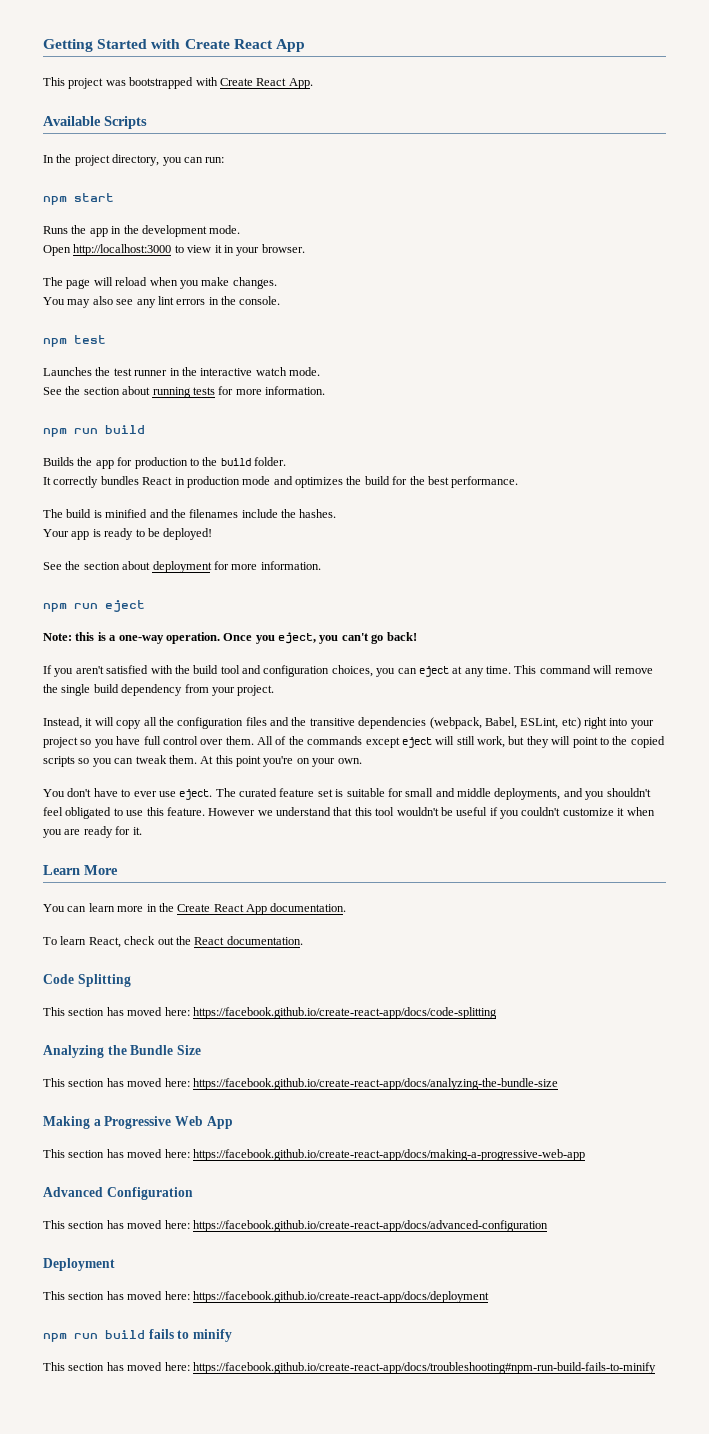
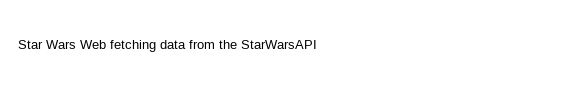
[43,39,305,52] [43,77,313,89] [43,116,147,129] [43,154,225,166] [43,193,114,205] [43,225,241,237] [43,244,305,256] [43,277,277,289] [43,296,281,308] [43,335,106,347] [43,367,320,376] [43,386,325,398] [43,425,145,437] [43,457,286,469] [43,476,519,488] [43,509,337,518] [43,528,213,540] [43,561,321,573] [43,600,145,612] [43,632,417,644] [43,665,653,677] [43,684,275,696] [43,717,654,729] [43,736,665,748] [43,755,362,767] [43,788,651,800] [43,807,655,819] [43,826,142,838] [43,865,118,875] [43,903,347,915] [43,936,303,948] [43,974,131,987] [43,1007,497,1019] [43,1045,201,1058] [43,1078,558,1090] [43,1116,233,1129] [43,1149,585,1161] [43,1187,193,1200] [43,1220,548,1232] [43,1258,115,1271] [43,1291,489,1303] [43,1329,232,1342] [43,1362,656,1374] Getting Started with Create React App // This project was bootstrapped with Create React App. // Available Scripts // In the project directory, you can run: // npm start // Runs the app in the development mode. // Open http://localhost:3000 to view it in your browser. // The page will reload when you make changes. // You may also see any lint errors in the console. // npm test // Launches the test runner in the interactive watch mode. // See the section about running tests for more information. // npm run build // Builds the app for production to the build folder. // It correctly bundles React in production mode and optimizes the build for the best performance. // The build is minified and the filenames include the hashes. // Your app is ready to be deployed! // See the section about deployment for more information. // npm run eject // Note: this is a one-way operation. Once you eject, you can't go back! // If you aren't satisfied with the build tool and configuration choices, you can eject at any time. This command will remove the single build dependency from your project. // Instead, it will copy all the configuration files and the transitive dependencies (webpack, Babel, ESLint, etc) right into your project so you have full control over them. All of the commands except eject will still work, but they will point to the copied scripts so you can tweak them. At this point you're on your own. // You don't have to ever use eject. The curated feature set is suitable for small and middle deployments, and you shouldn't feel obligated to use this feature. However we understand that this tool wouldn't be useful if you couldn't customize it when you are ready for it. // Learn More // You can learn more in the Create React App documentation. // To learn React, check out the React documentation. // Code Splitting // This section has moved here: https://facebook.github.io/create-react-app/docs/code-splitting // Analyzing the Bundle Size // This section has moved here: https://facebook.github.io/create-react-app/docs/analyzing-the-bundle-size // Making a Progressive Web App // This section has moved here: https://facebook.github.io/create-react-app/docs/making-a-progressive-web-app // Advanced Configuration // This section has moved here: https://facebook.github.io/create-react-app/docs/advanced-configuration // Deployment // This section has moved here: https://facebook.github.io/create-react-app/docs/deployment // npm run build fails to minify // This section has moved here: https://facebook.github.io/create-react-app/docs/troubleshooting#npm-run-build-fails-to-minify -> [18,40,317,52] Star Wars Web fetching data from the StarWarsAPI

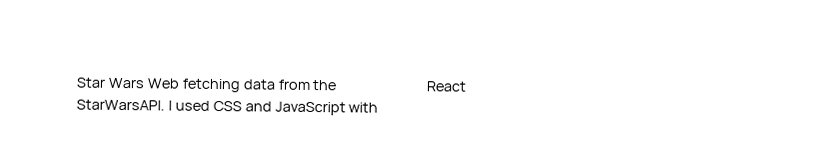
[241,40,317,49] StarWarsAPI -> [76,99,379,116] [426,81,466,92] StarWarsAPI. I used CSS and JavaScript with React

